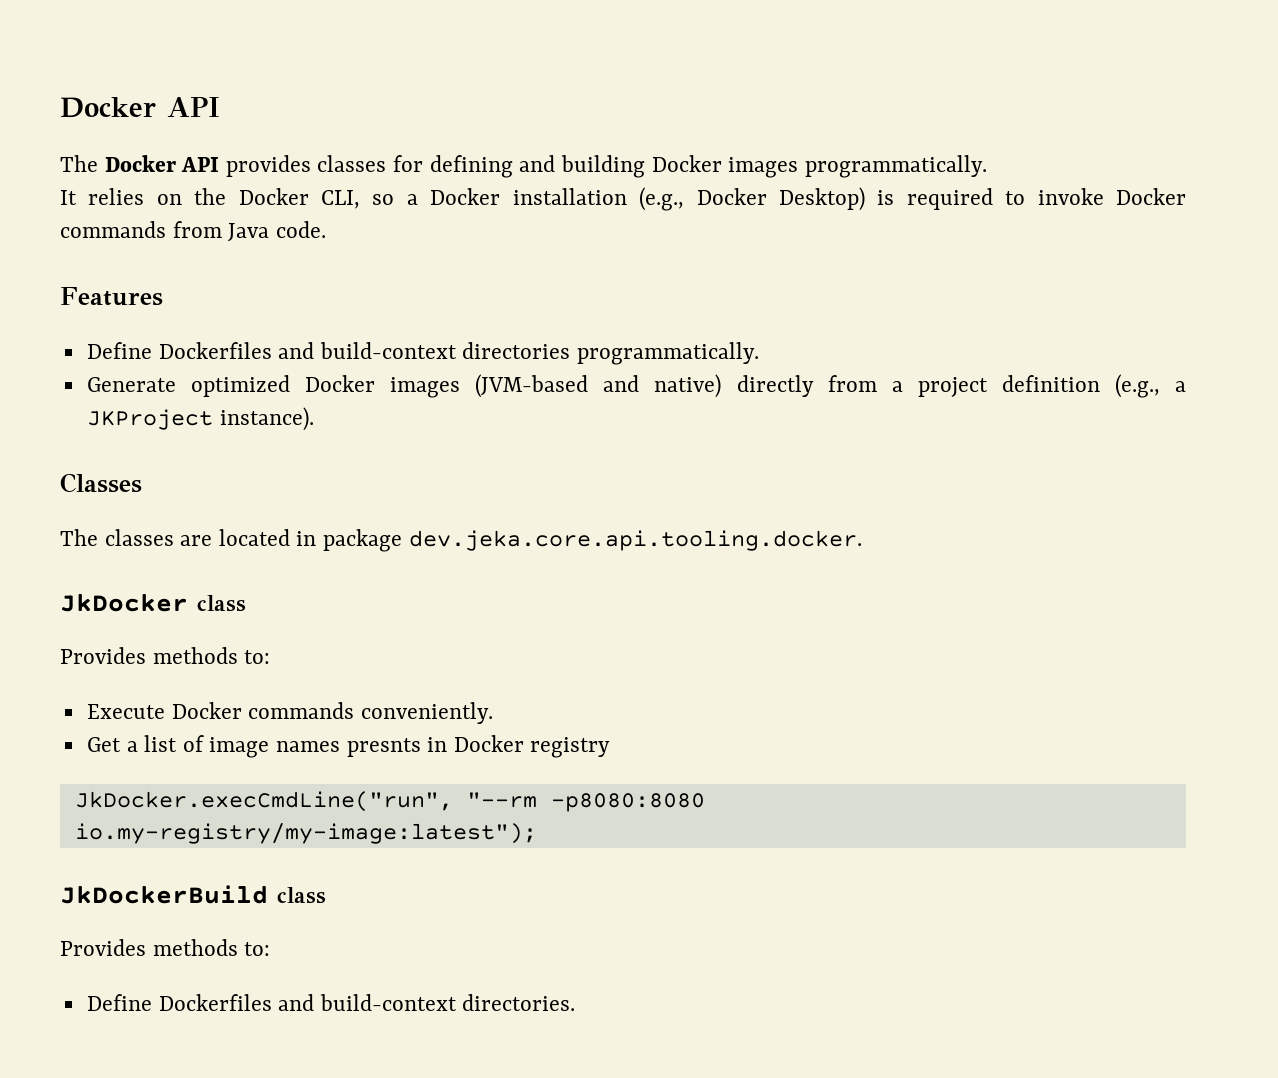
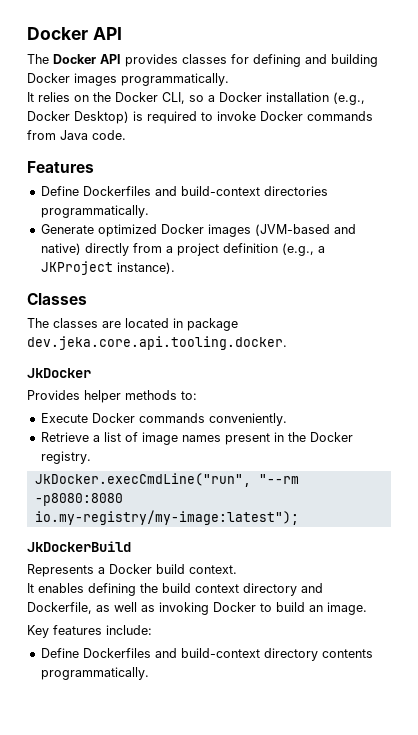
[197,595,246,612] [60,647,146,664] class // Provides -> [27,390,121,403] // Provides helper
[86,737,121,752] Get -> [40,432,89,442] Retrieve
[346,735,611,758] presnts in Docker registry -> [224,432,353,445] [40,451,91,464] present in the Docker registry.
[277,887,326,904] [60,939,271,956] [86,994,576,1011] class // Provides methods to: // Define Dockerfiles and build-context directories. -> [27,564,237,577] [27,583,323,596] [27,602,367,615] [27,625,152,638] [40,648,373,661] [40,667,149,680] // Represents a Docker build context. // It enables defining the build context directory and Dockerfile, as well as invoking Docker to build an image. // Key features include: // Define Dockerfiles and build-context directory contents programmatically.

